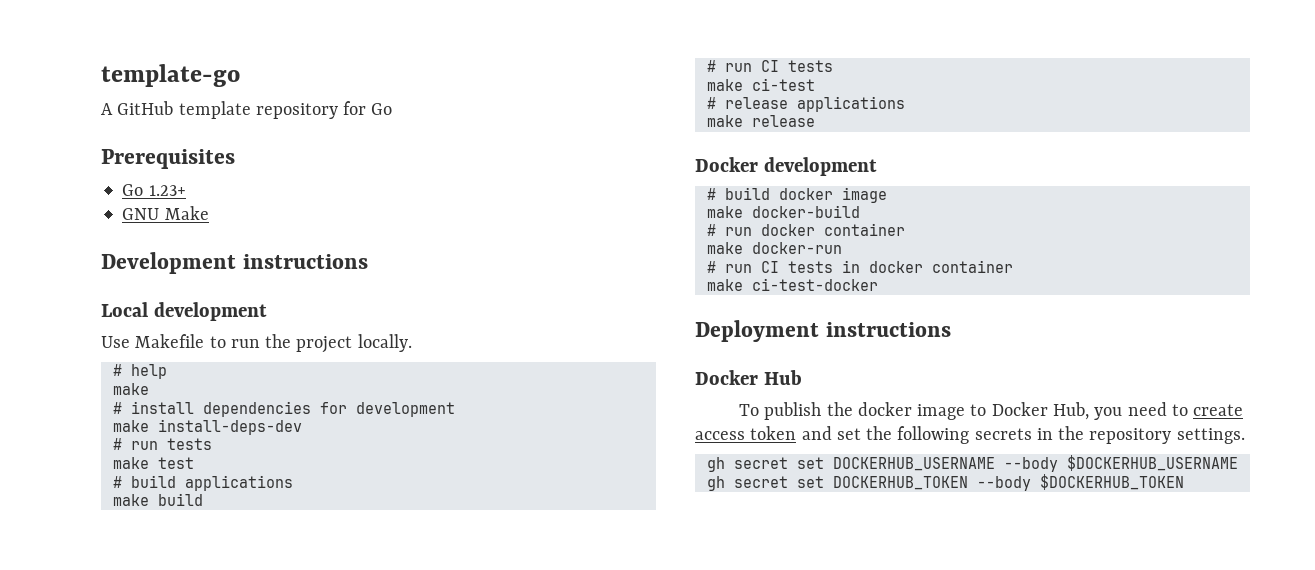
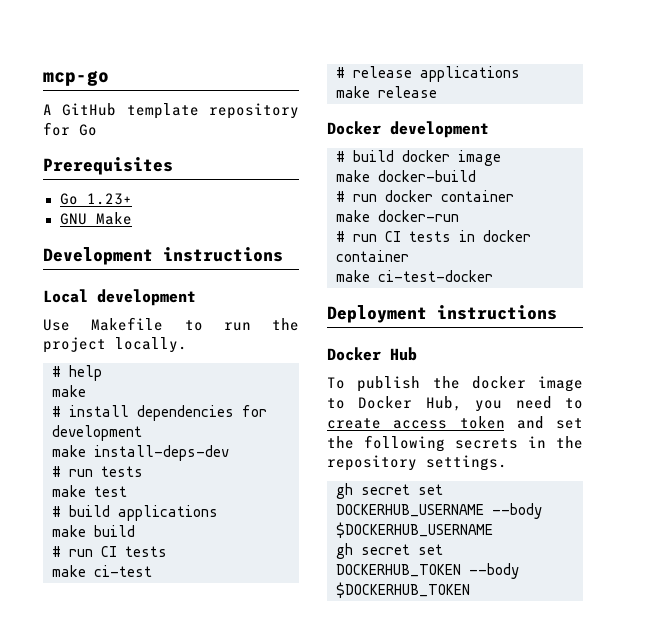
[101,64,240,87] template-go -> [43,70,109,86] mcp-go

